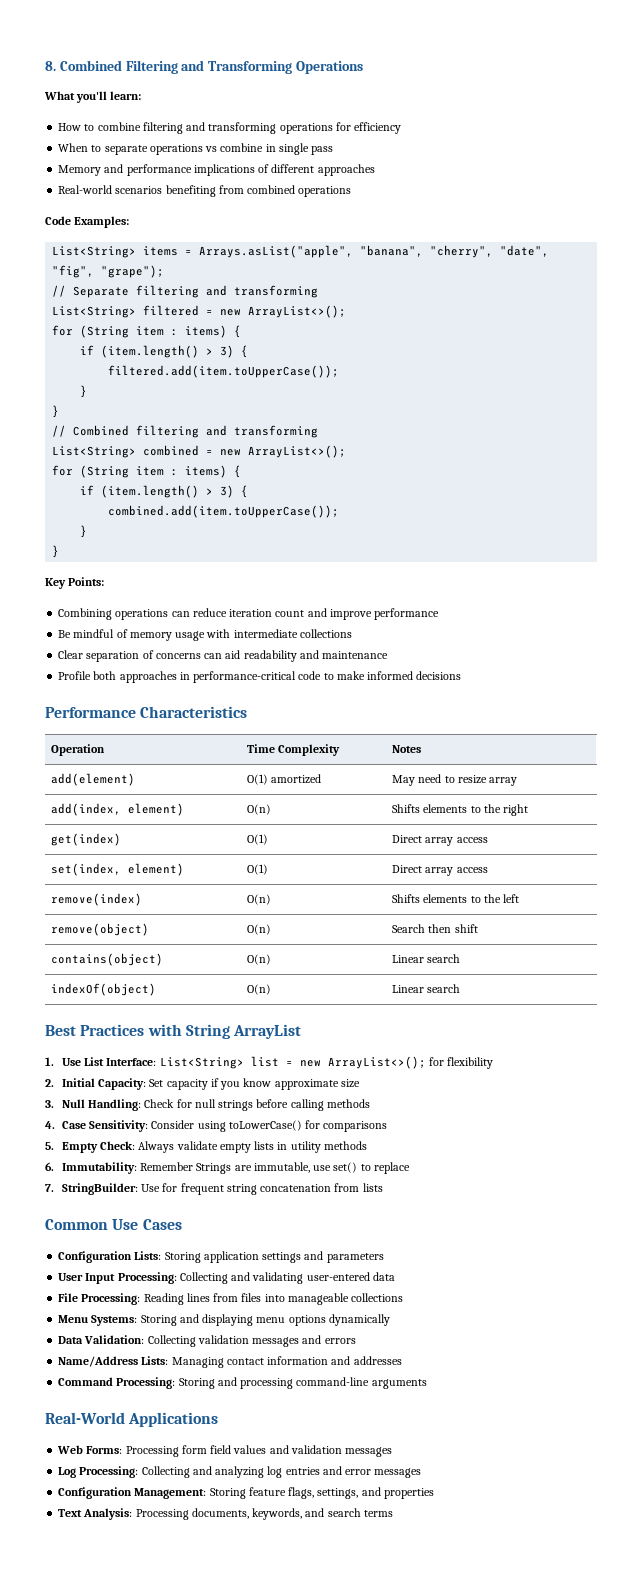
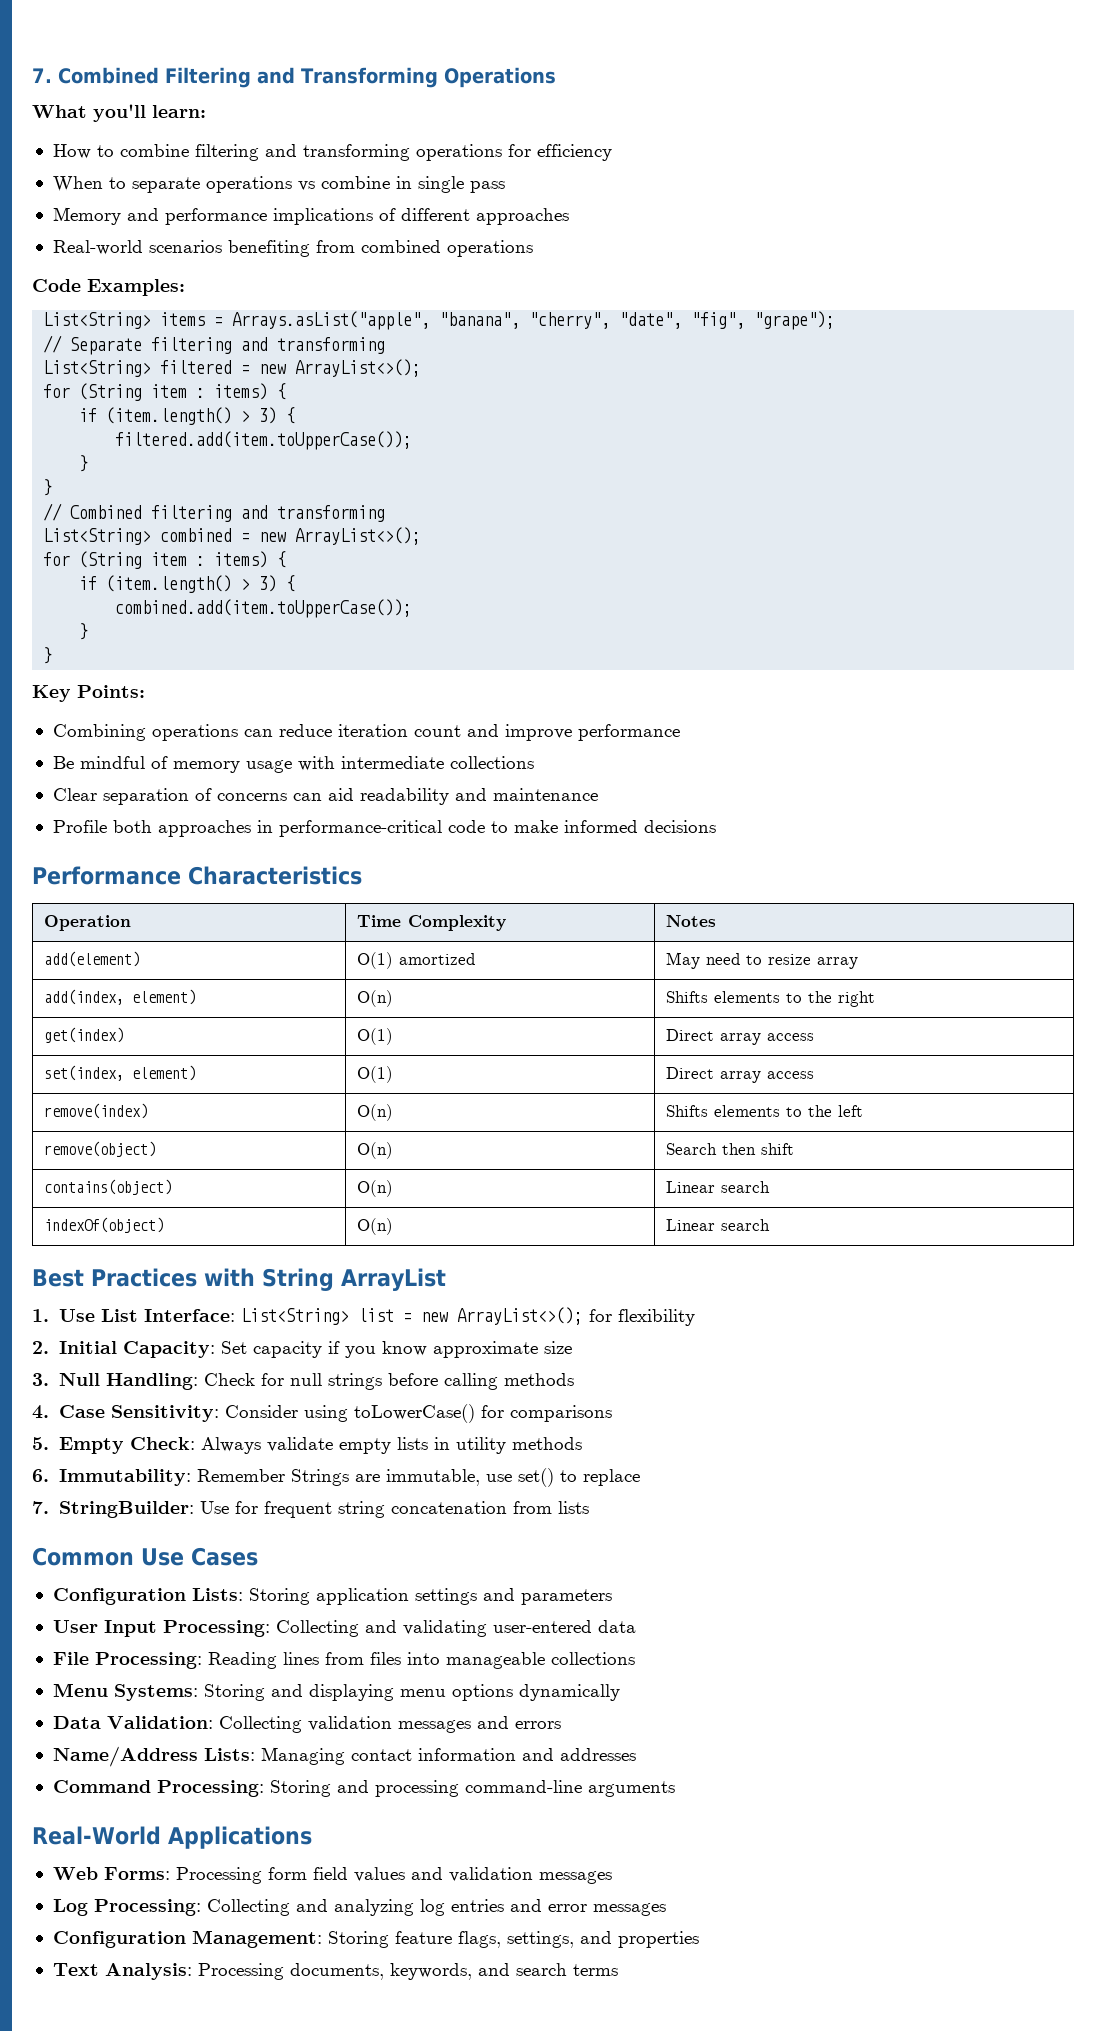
[45,61,56,71] 8. -> [32,68,52,83] 7.

